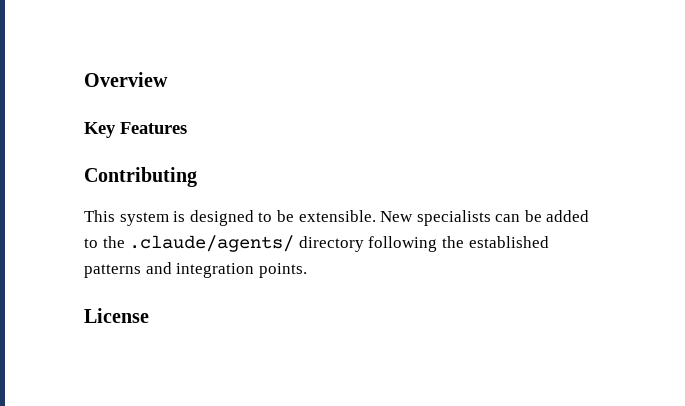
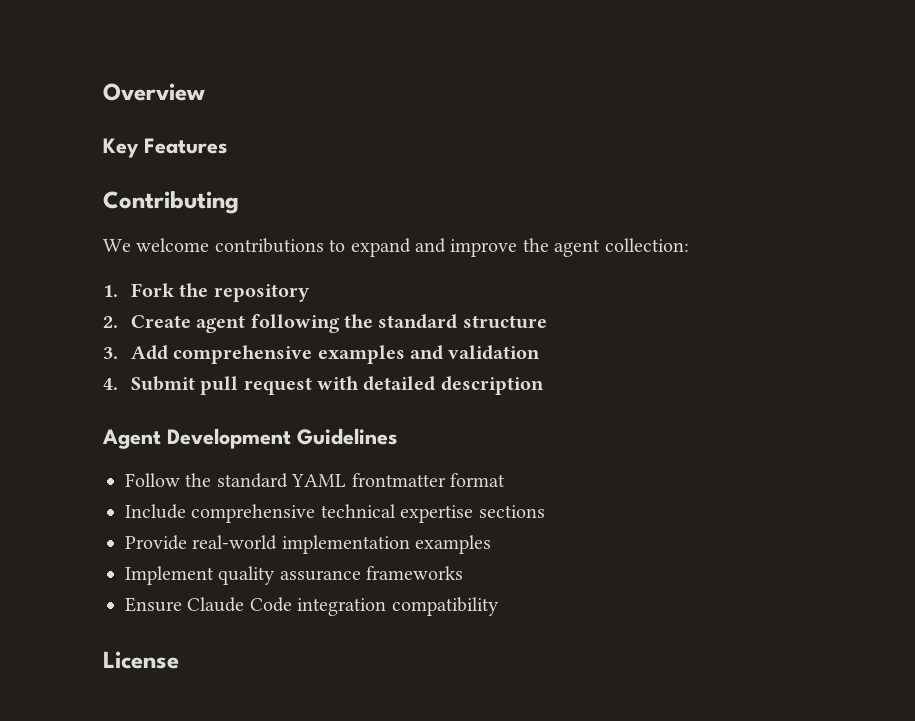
[84,210,590,226] [84,235,549,252] [84,262,307,278] This system is designed to be extensible. New specialists can be added to the .claude/agents/ directory following the established patterns and integration points. -> [103,238,689,257] [103,283,310,302] [103,314,547,333] [103,345,541,364] [103,376,544,395] [102,428,397,449] [125,473,505,488] [125,504,545,523] [125,535,492,554] [125,566,464,585] [125,597,499,616] We welcome contributions to expand and improve the agent collection: // 1. Fork the repository // 2. Create agent following the standard structure // 3. Add comprehensive examples and validation // 4. Submit pull request with detailed description // Agent Development Guidelines // Follow the standard YAML frontmatter format // Include comprehensive technical expertise sections // Provide real-world implementation examples // Implement quality assurance frameworks // Ensure Claude Code integration compatibility

